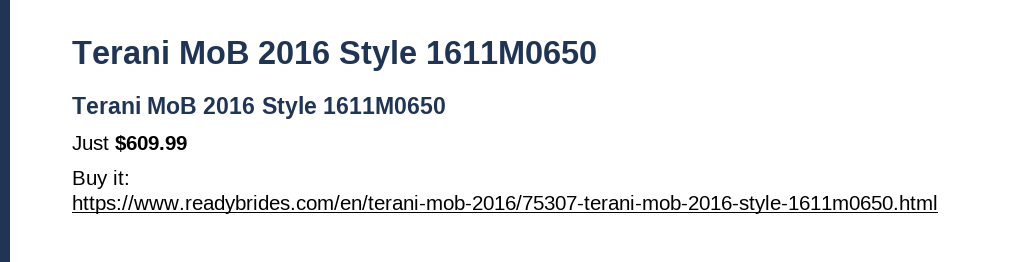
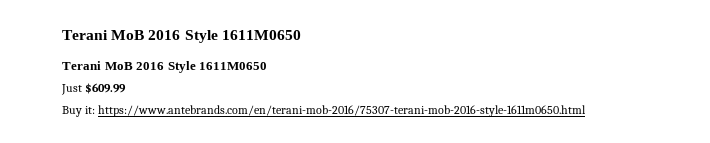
[72,195,938,214] https://www.readybrides.com/en/terani-mob-2016/75307-terani-mob-2016-style-1611m0650.html -> [98,105,587,117] https://www.antebrands.com/en/terani-mob-2016/75307-terani-mob-2016-style-1611m0650.html

